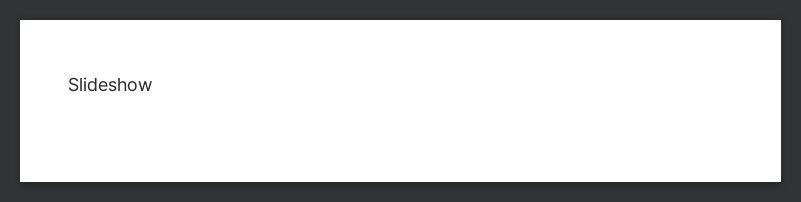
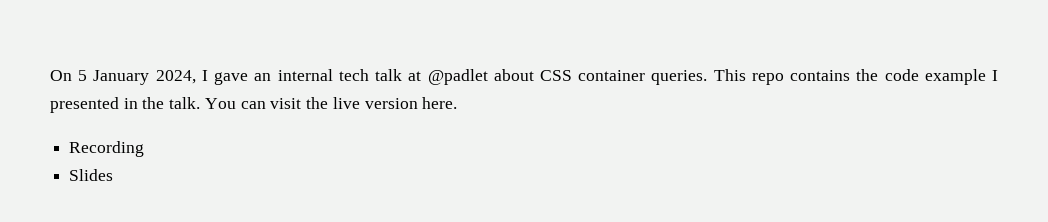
[68,77,152,92] Slideshow -> [50,69,999,85] [50,97,458,113] [69,141,145,157] [69,169,114,181] On 5 January 2024, I gave an internal tech talk at @padlet about CSS container queries. This repo contains the code example I presented in the talk. You can visit the live version here. // Recording // Slides

